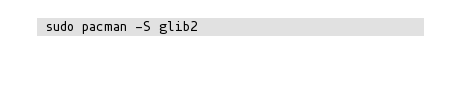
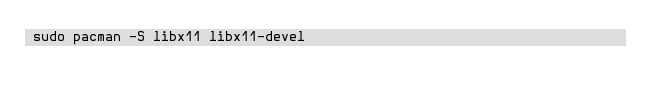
[159,21,199,34] glib2 -> [153,31,306,41] libx11 libx11-devel

